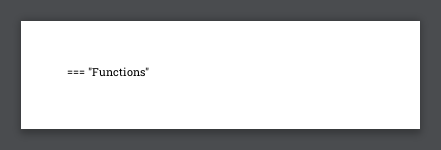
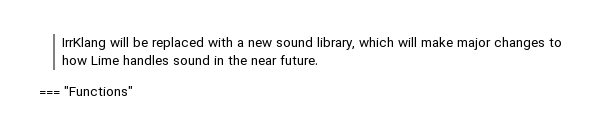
(67, 73) none -> [62,37,563,50] [62,55,319,65] IrrKlang will be replaced with a new sound library, which will make major changes to how Lime handles sound in the near future. //

